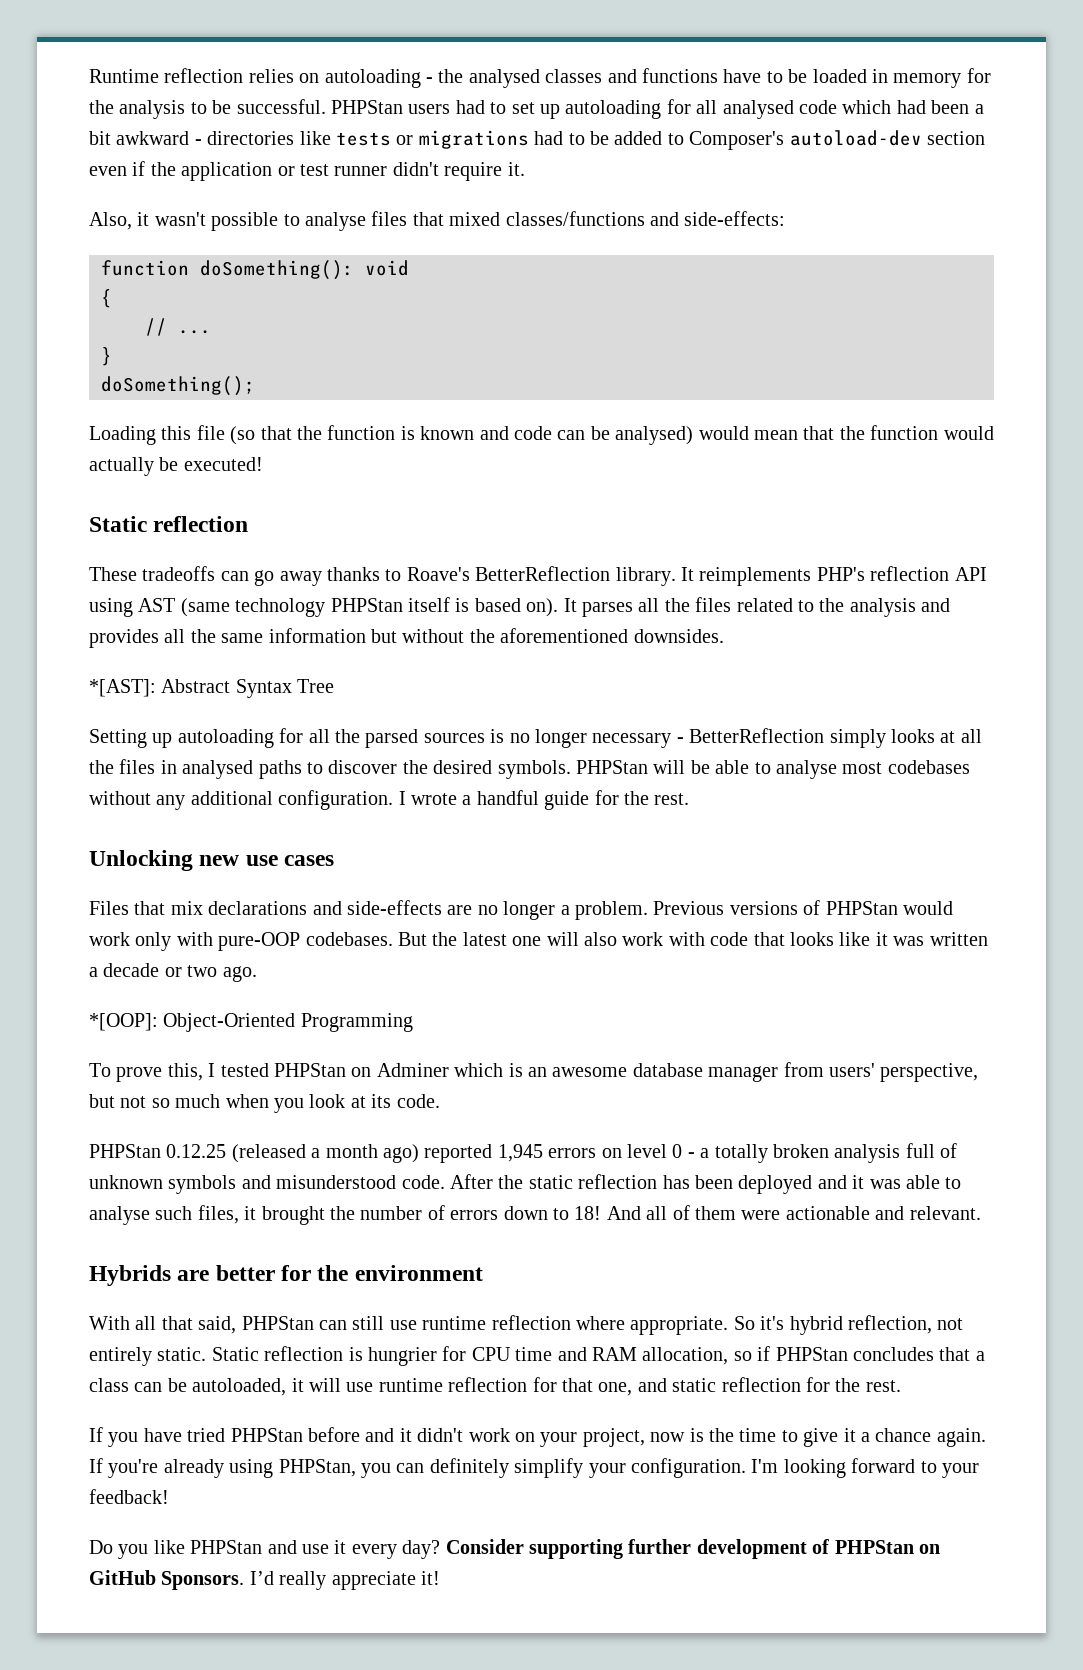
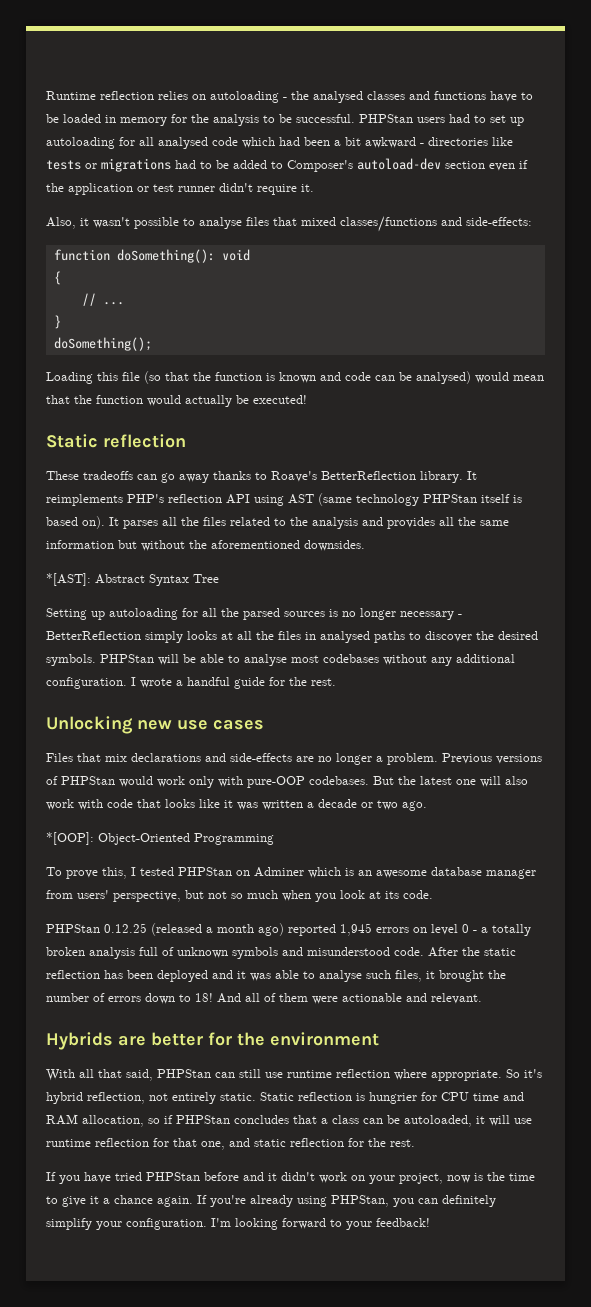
[89,1539,940,1559] [89,1570,440,1590] // Do you like PHPStan and use it every day? Consider supporting further development of PHPStan on GitHub Sponsors. I’d really appreciate it! -> (430, 1222) none

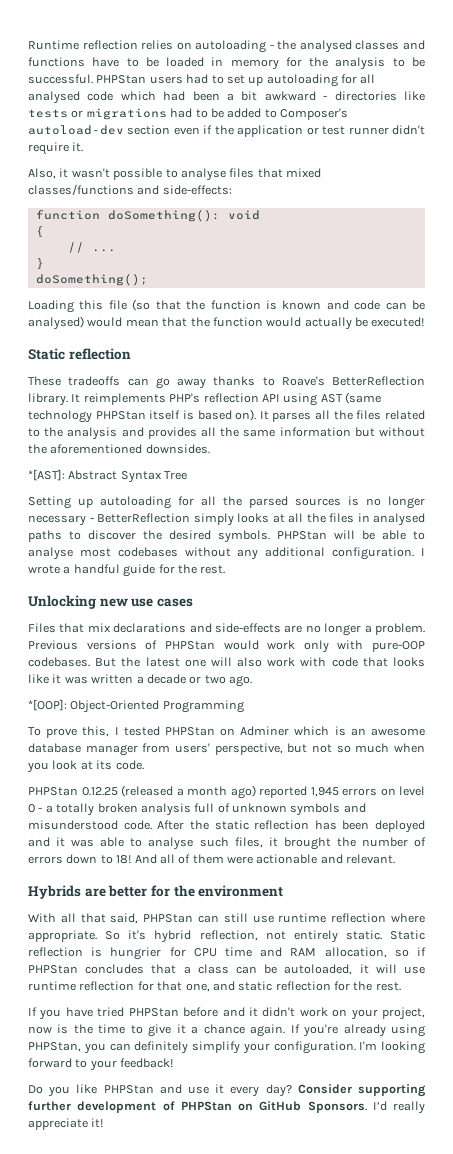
(430, 1222) none -> [28,1084,426,1097] [28,1101,425,1114] [28,1118,104,1130] // Do you like PHPStan and use it every day? Consider supporting further development of PHPStan on GitHub Sponsors. I’d really appreciate it!

